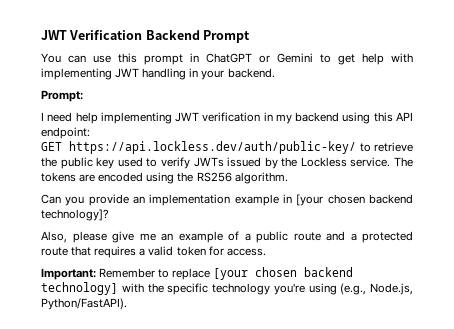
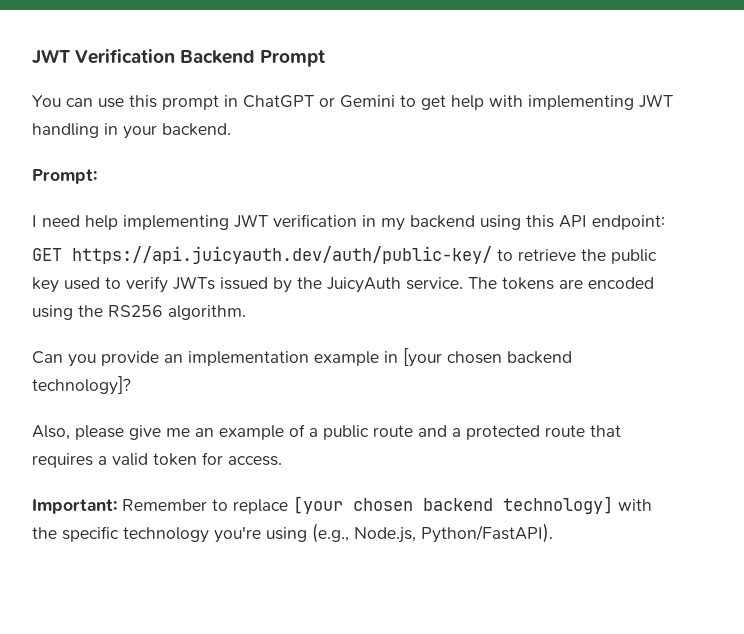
[69,141,357,154] https://api.lockless.dev/auth/public-key/ -> [72,246,492,264] https://api.juicyauth.dev/auth/public-key/
[300,157,347,167] Lockless -> [327,277,401,293] JuicyAuth

